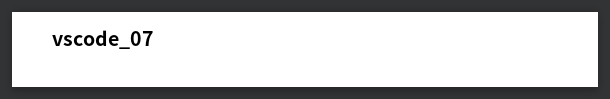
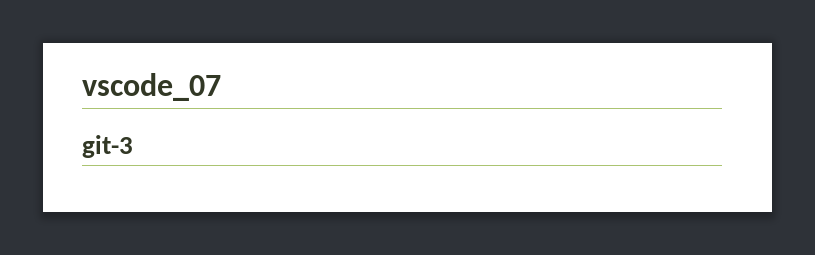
(154, 39) none -> [82,135,133,158] // git-3

